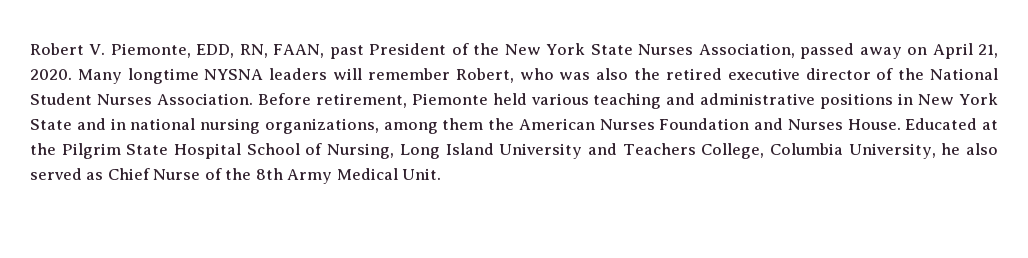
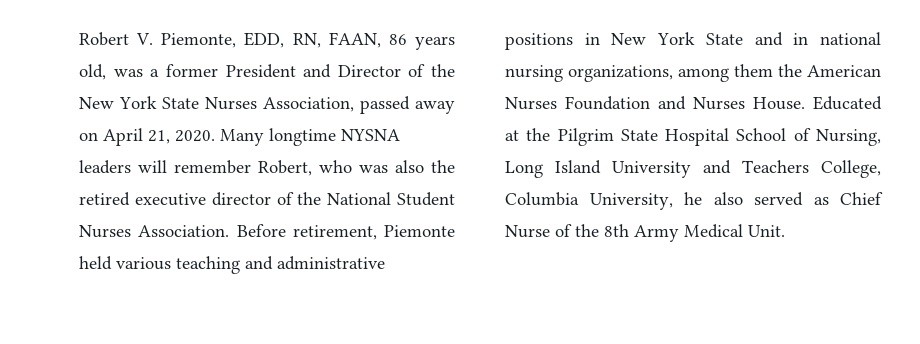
[329,43,447,59] past President -> [388,34,455,50] [79,64,401,80] 86 years old, was a former President and Director

